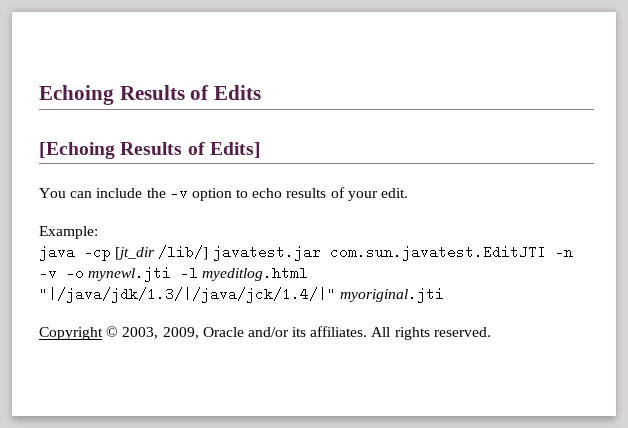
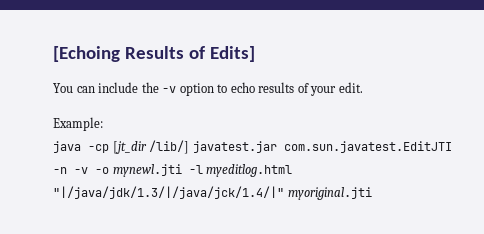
[39,85,262,105] Echoing Results of Edits // -> (53, 54) none
[39,326,491,340] // Copyright © 2003, 2009, Oracle and/or its affiliates. All rights reserved. -> (372, 193) none

